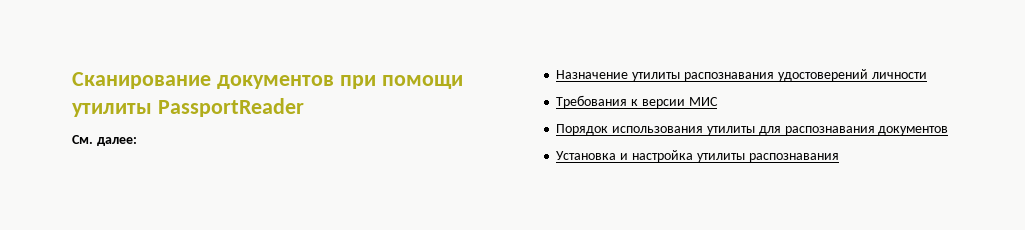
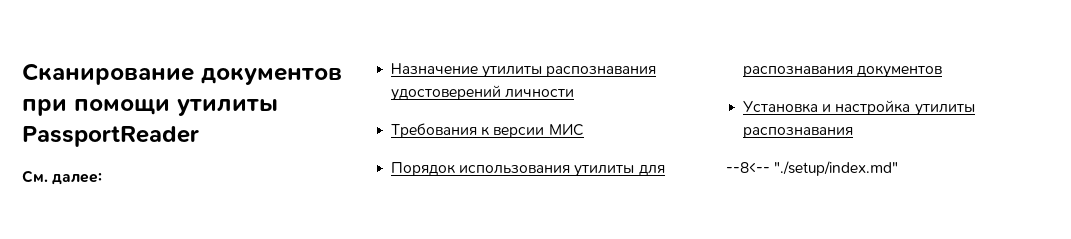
(839, 157) none -> [726,161,899,176] // --8<-- "./setup/index.md"

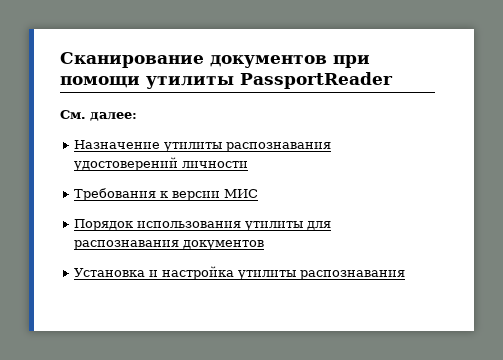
[726,161,899,176] // --8<-- "./setup/index.md" -> (406, 275) none

